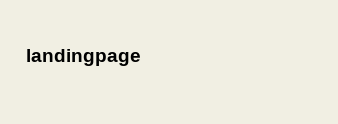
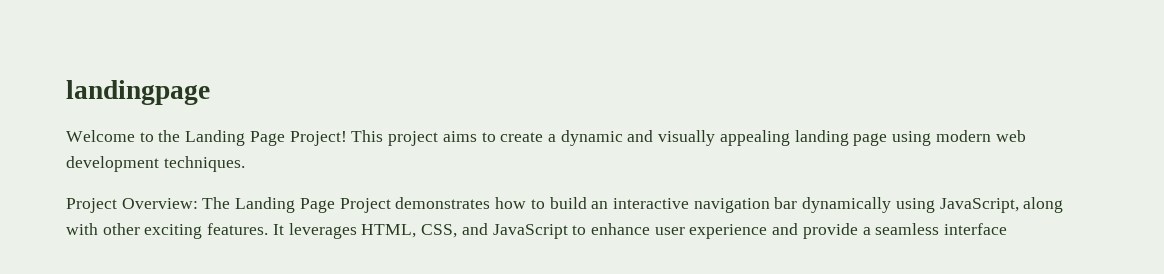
(141, 57) none -> [66,130,1026,146] [66,156,245,172] [66,197,1064,213] [66,223,1008,239] // Welcome to the Landing Page Project! This project aims to create a dynamic and visually appealing landing page using modern web development techniques. // Project Overview: The Landing Page Project demonstrates how to build an interactive navigation bar dynamically using JavaScript, along with other exciting features. It leverages HTML, CSS, and JavaScript to enhance user experience and provide a seamless interface

